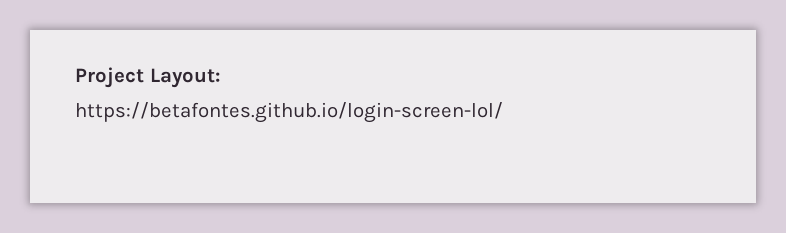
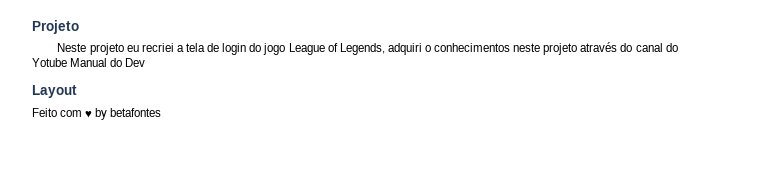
[75,67,221,88] [75,102,503,123] Project Layout: // https://betafontes.github.io/login-screen-lol/ -> [32,20,79,34] [57,42,678,55] [32,58,146,67] [32,85,77,98] [32,108,162,120] Projeto // Neste projeto eu recriei a tela de login do jogo League of Legends, adquiri o conhecimentos neste projeto através do canal do Yotube Manual do Dev // Layout // Feito com ♥ by betafontes

